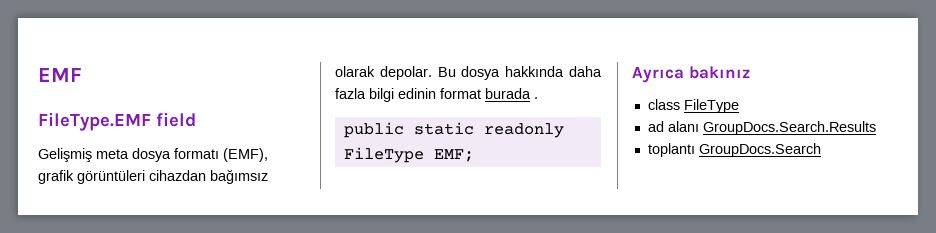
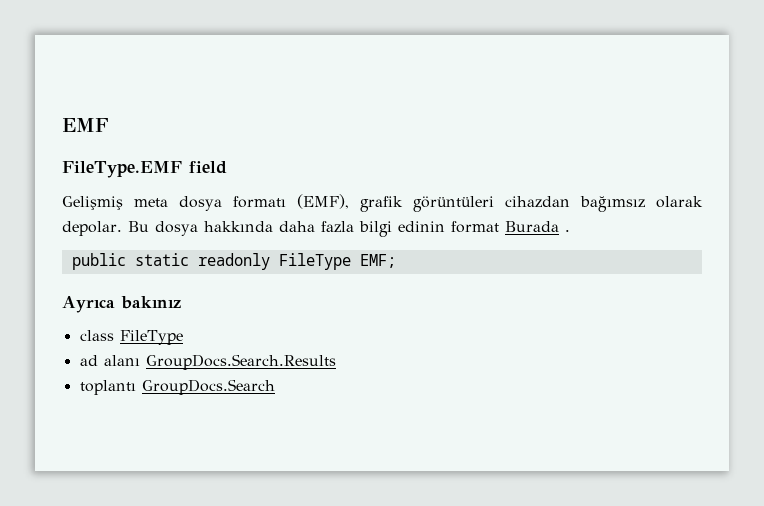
[485,88,531,99] burada -> [504,221,559,232] Burada

